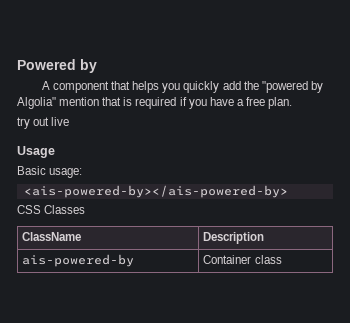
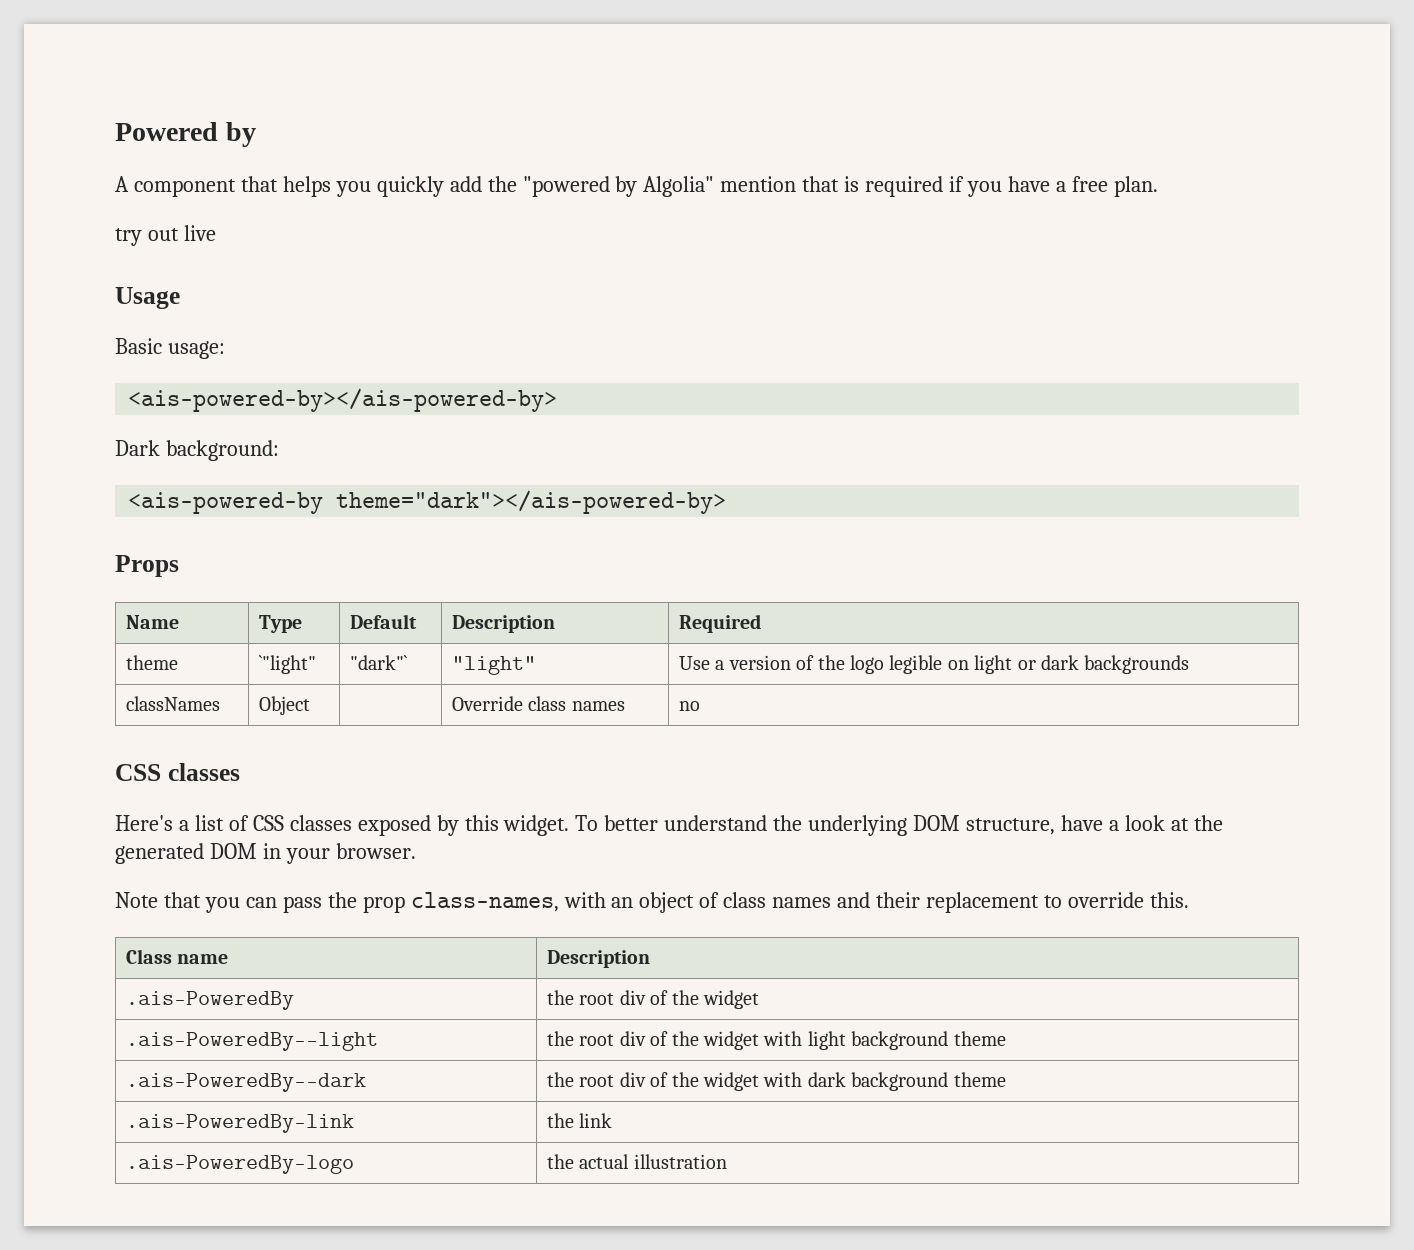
[17,205,86,214] [22,232,82,241] [203,232,265,244] [22,254,135,267] [203,255,282,264] CSS Classes // ClassName | Description // ais-powered-by | Container class -> [115,440,279,461] [128,490,727,514] [115,555,179,577] [125,615,179,629] [258,615,302,633] [349,614,417,629] [451,615,555,633] [678,614,761,633] [125,655,178,670] [258,655,316,674] [349,655,408,670] [451,656,536,675] [678,655,1190,674] [125,696,220,711] [258,696,310,715] [451,696,625,711] [678,701,700,711] [115,763,240,781] [115,815,1223,836] [115,843,416,864] [115,892,1189,913] [125,949,229,964] [546,950,650,968] [125,991,294,1010] [546,990,759,1009] [125,1032,378,1051] [546,1031,1006,1050] [125,1073,366,1092] [546,1072,1006,1091] [125,1114,354,1133] [546,1113,613,1128] [125,1155,354,1174] [546,1154,727,1169] Dark background: // <ais-powered-by theme="dark"></ais-powered-by> // Props // Name | Type | Default | Description | Required // theme | `"light" | "dark"` | "light" | Use a version of the logo legible on light or dark backgrounds // classNames | Object | | Override class names | no // CSS classes // Here's a list of CSS classes exposed by this widget. To better understand the underlying DOM structure, have a look at the generated DOM in your browser. // Note that you can pass the prop class-names, with an object of class names and their replacement to override this. // Class name | Description // .ais-PoweredBy | the root div of the widget // .ais-PoweredBy--light | the root div of the widget with light background theme // .ais-PoweredBy--dark | the root div of the widget with dark background theme // .ais-PoweredBy-link | the link // .ais-PoweredBy-logo | the actual illustration

